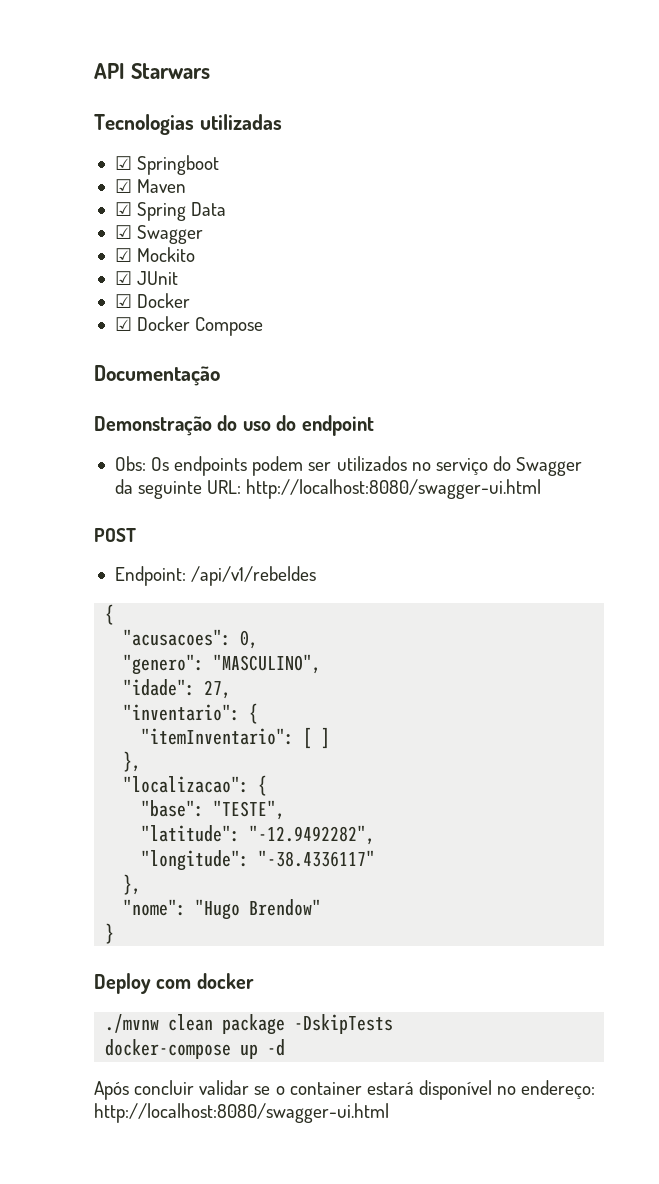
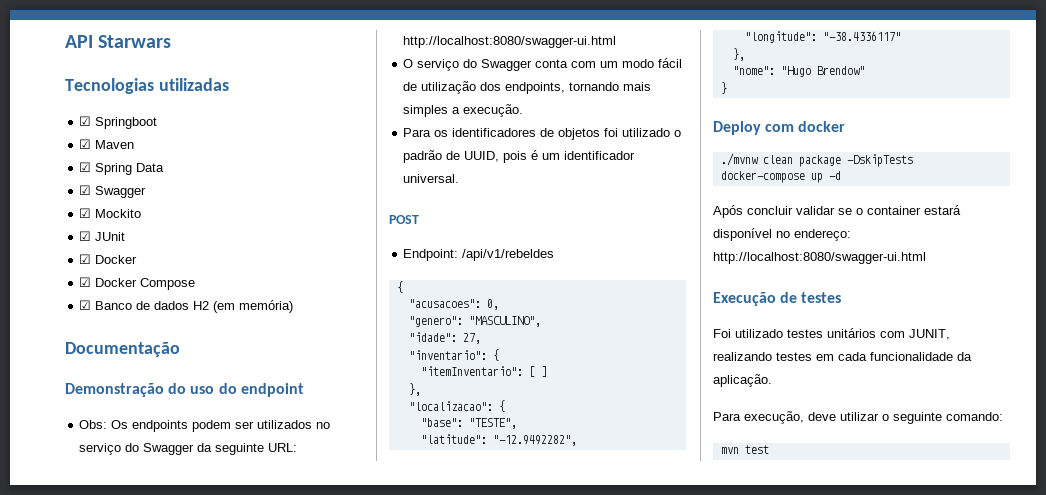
(264, 326) none -> [79,300,294,313] // ☑ Banco de dados H2 (em memória)
(542, 489) none -> [403,58,683,71] [403,81,652,94] [403,104,524,117] [403,128,682,140] [403,150,636,163] [403,174,460,183] // O serviço do Swagger conta com um modo fácil de utilização dos endpoints, tornando mais simples a execução. // Para os identificadores de objetos foi utilizado o padrão de UUID, pois é um identificador universal.
(389, 1113) none -> [713,292,842,306] [713,328,950,340] [713,352,972,361] [713,374,772,387] [713,411,1003,424] [720,445,769,454] // Execução de testes // Foi utilizado testes unitários com JUNIT, realizando testes em cada funcionalidade da aplicação. // Para execução, deve utilizar o seguinte comando: // mvn test

